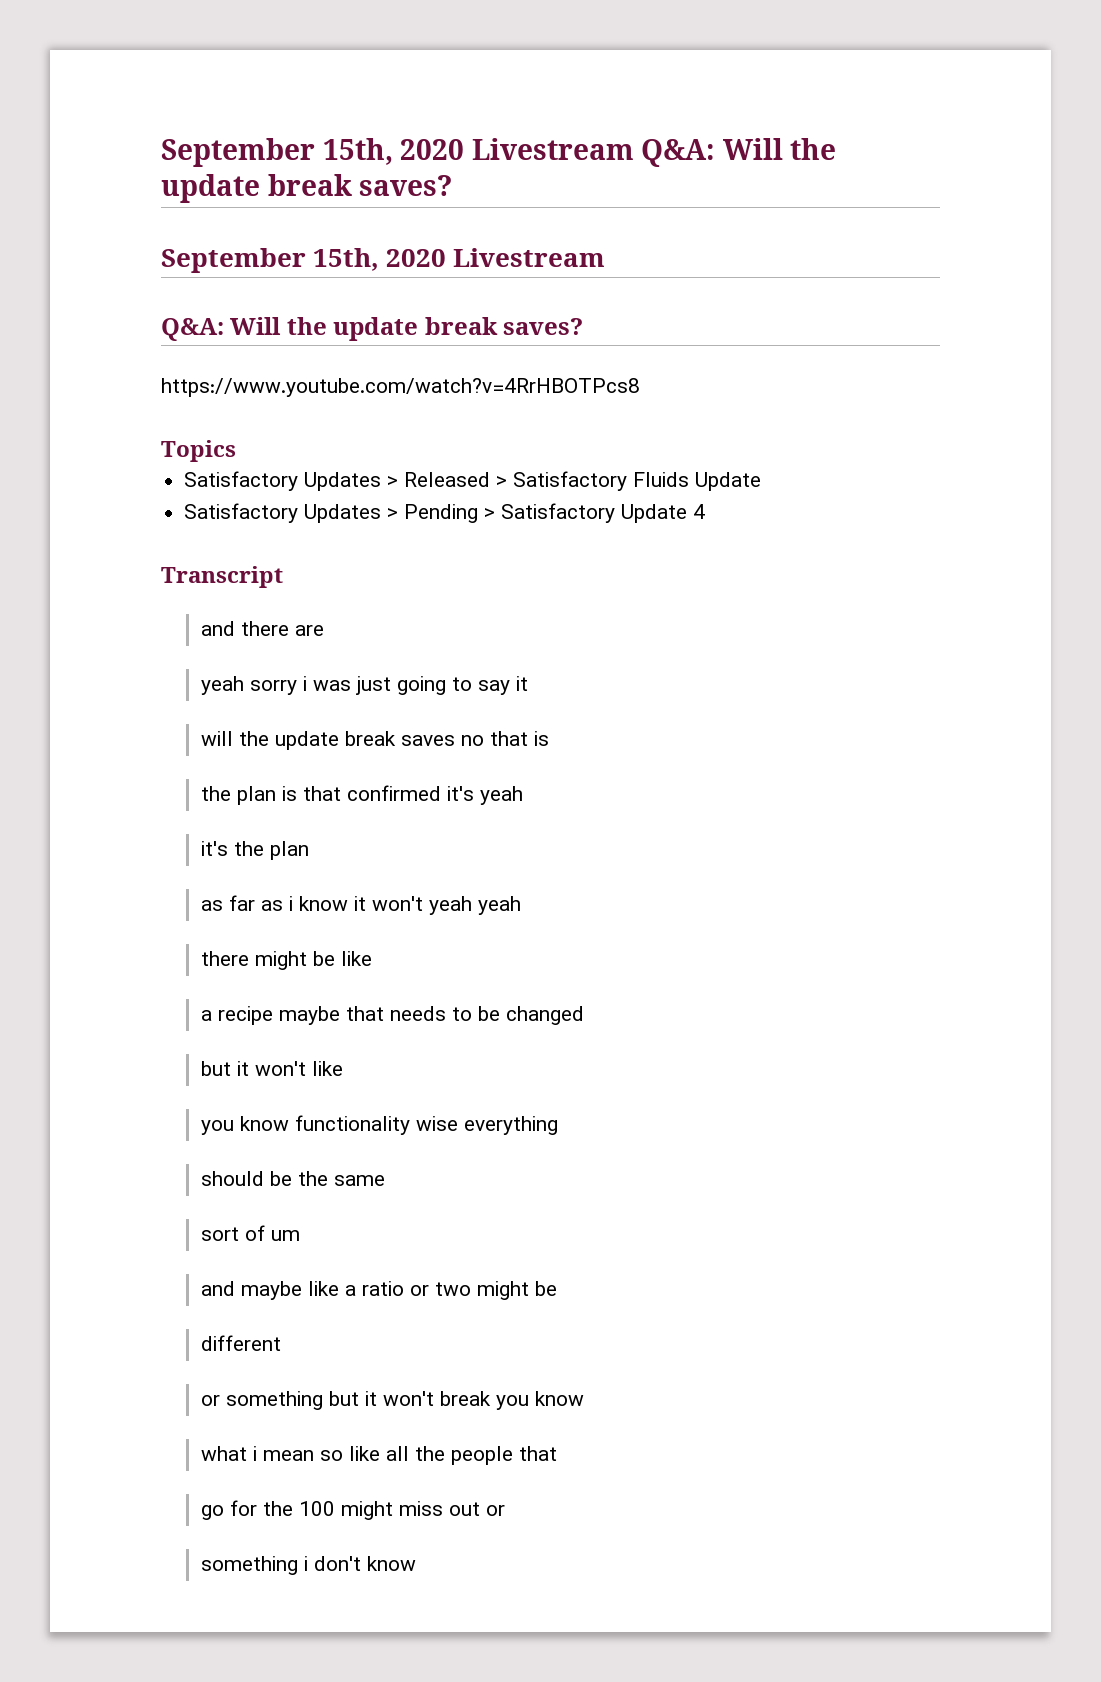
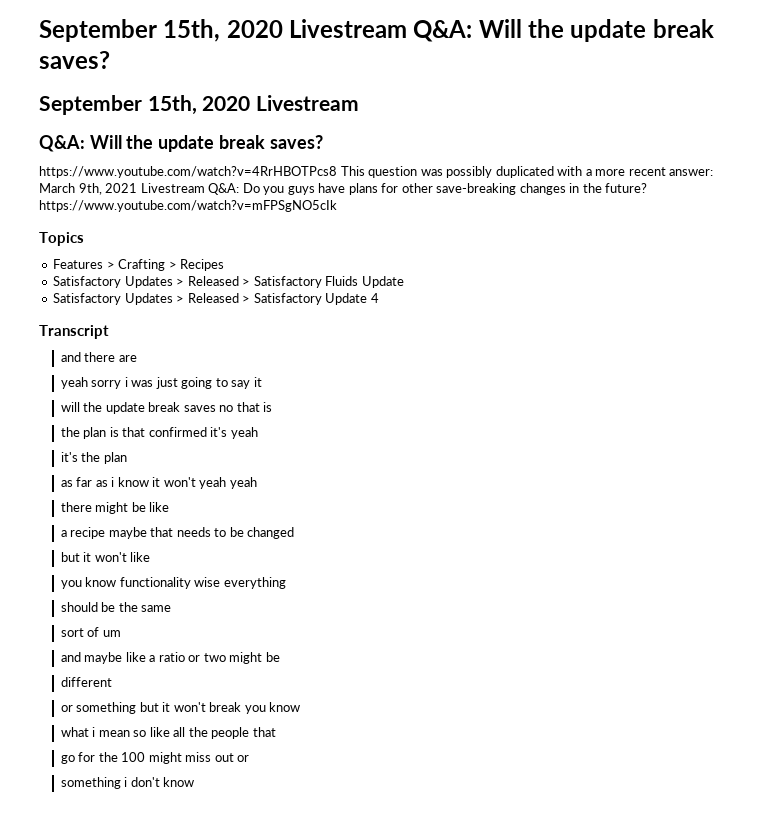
[161,440,236,462] // Topics -> [340,166,714,178] [39,183,648,195] [39,200,337,212] [39,232,84,246] [53,259,225,271] This question was possibly duplicated with a more recent answer: March 9th, 2021 Livestream Q&A: Do you guys have plans for other save-breaking changes in the future? https://www.youtube.com/watch?v=mFPSgNO5cIk // Topics // Features > Crafting > Recipes
[404,504,479,523] Pending -> [187,293,239,303] Released

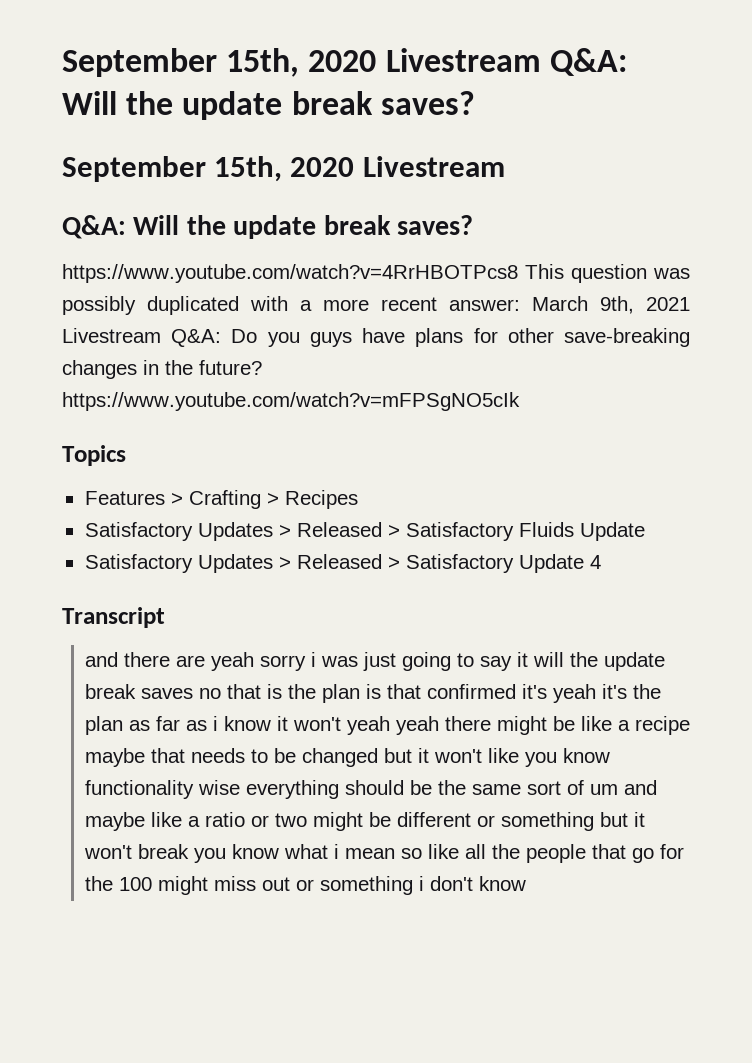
(137, 358) // -> (205, 661) none
(262, 382) // -> (528, 659) none
(273, 407) // -> (282, 691) none
(258, 433) // -> (596, 693) none
(127, 458) // -> (123, 725) none
(257, 483) // -> (439, 725) none
(170, 507) // -> (612, 723) none
(295, 533) // -> (378, 757) none
(151, 557) // -> (519, 755) none
(286, 583) // -> (339, 789) none
(172, 608) // -> (521, 789) none
(121, 633) // -> (618, 789) none
(280, 657) // -> (391, 819) none
(112, 682) // -> (471, 819) none
(301, 707) // -> (279, 851) none
(276, 732) // -> (626, 851) none
(250, 758) // -> (314, 885) none

